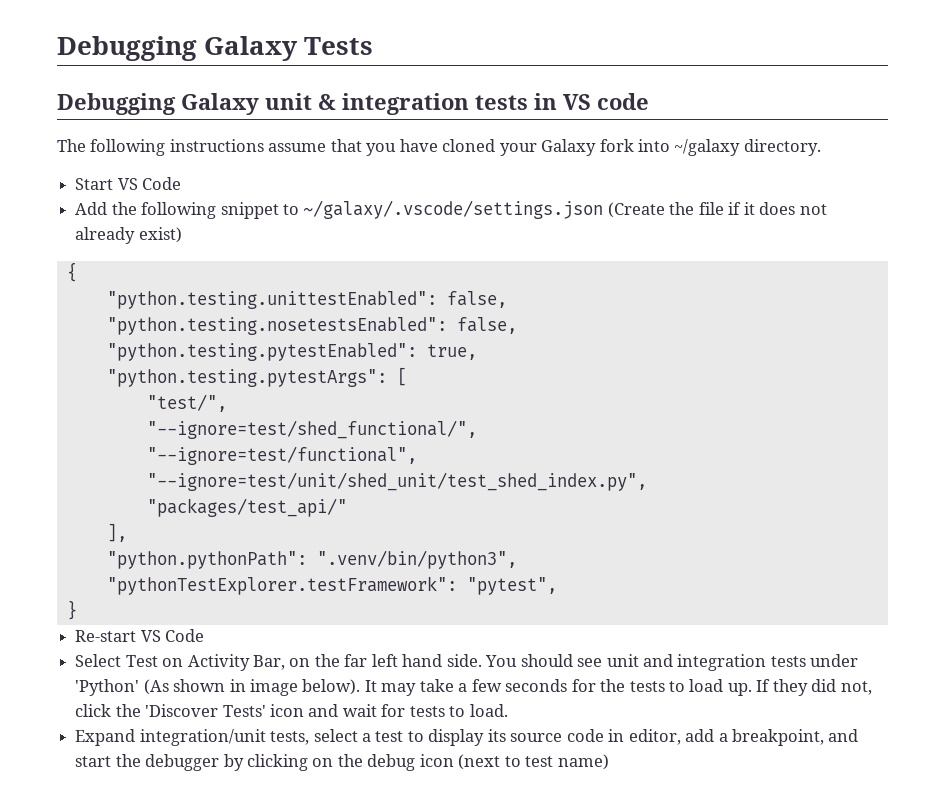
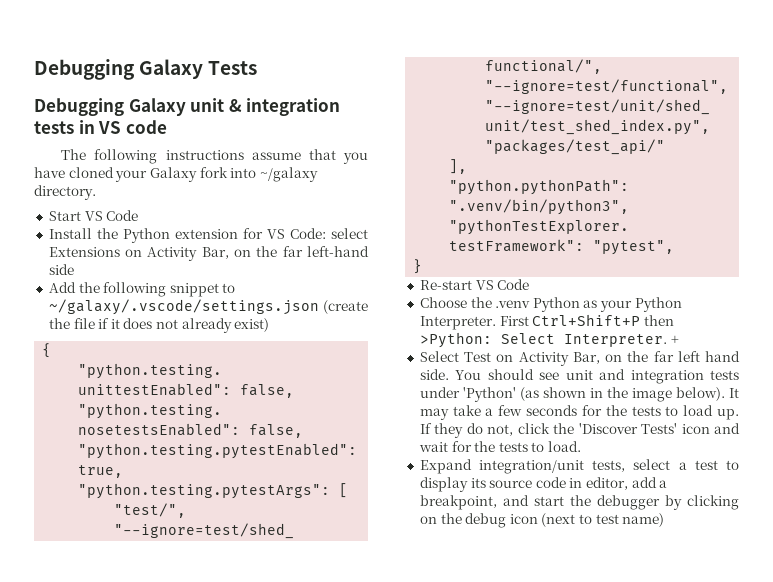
(182, 183) none -> [48,228,368,243] [48,246,369,261] [48,264,74,275] // Install the Python extension for VS Code: select Extensions on Activity Bar, on the far left-hand side
[607,202,665,218] (Create -> [323,300,368,314] (create
(205, 635) none -> [419,297,682,312] [419,314,674,330] [419,332,679,348] // Choose the .venv Python as your Python Interpreter. First Ctrl+Shift+P then >Python: Select Interpreter. +
[143,679,169,695] (As -> [519,387,539,401] (as
(246, 685) none -> [606,387,628,398] the
[811,679,837,692] did -> [466,423,483,434] do
(406, 710) none -> [474,441,496,452] the

